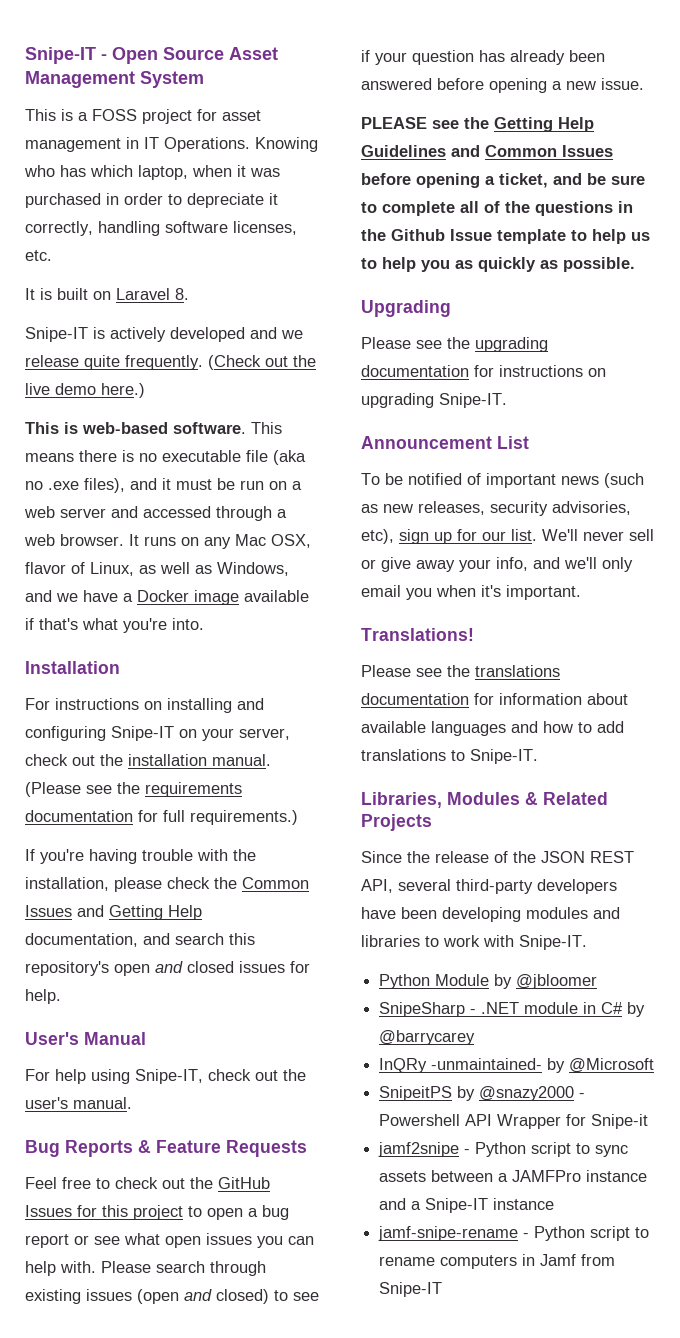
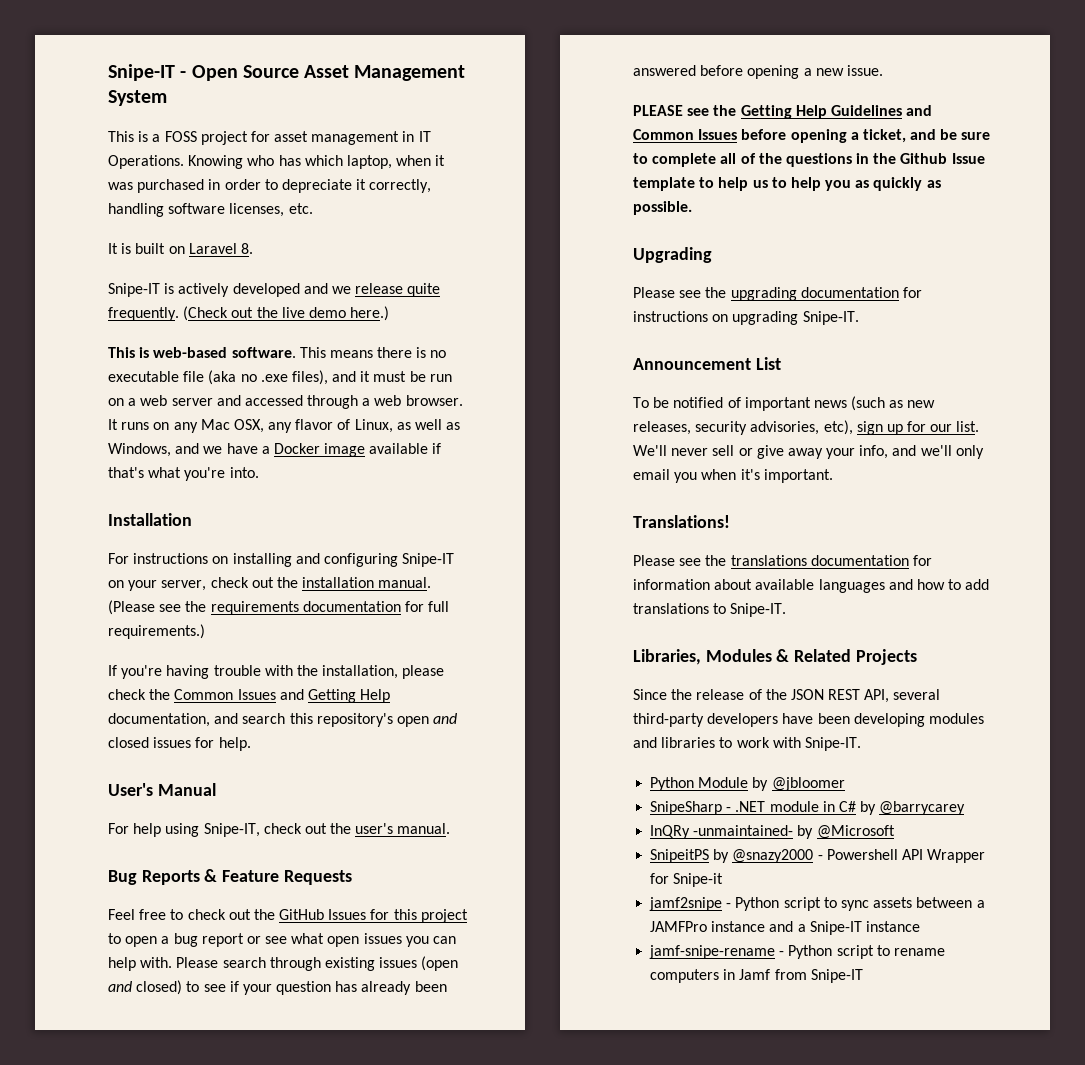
(311, 541) none -> [268,422,293,433] any

